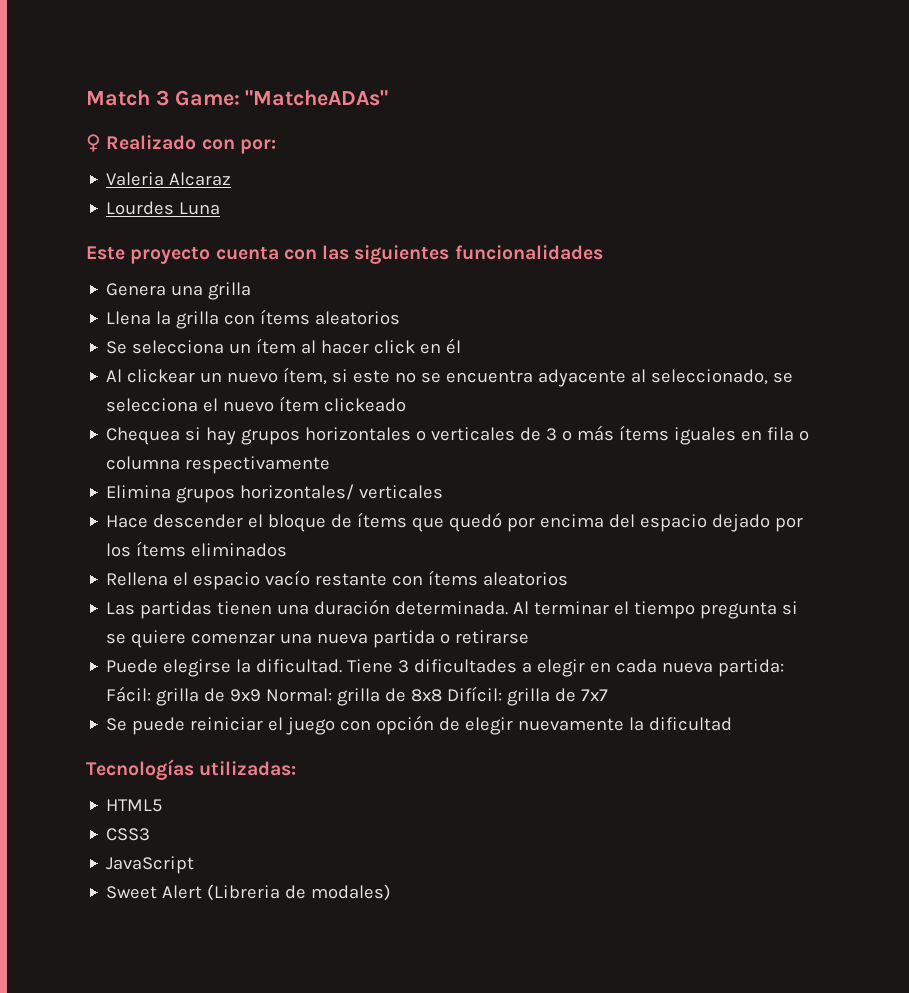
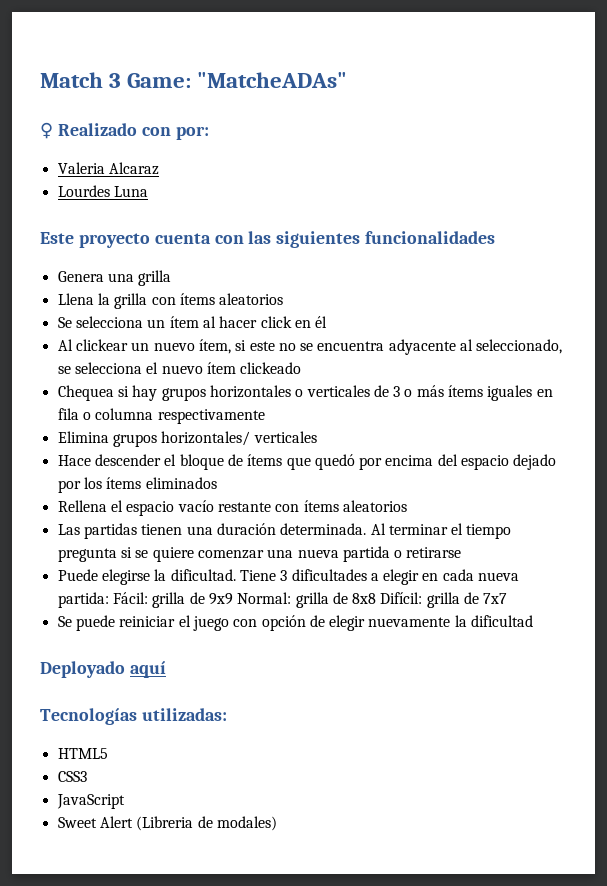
(733, 724) none -> [40,661,166,678] // Deployado aquí

